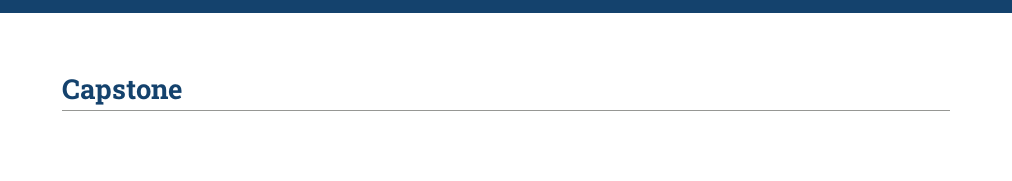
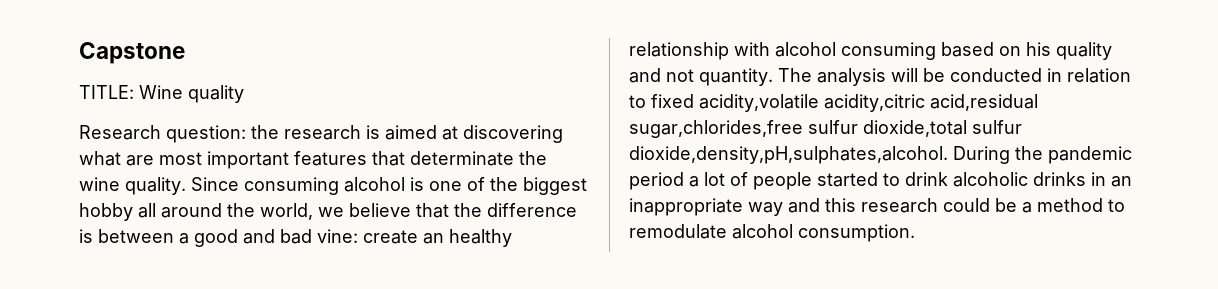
(183, 92) none -> [79,85,244,103] [79,125,563,143] [79,151,547,169] [79,177,587,195] [79,203,577,221] [79,229,512,247] [629,42,1112,60] [629,68,1131,86] [629,94,1038,112] [629,120,1022,138] [629,146,1132,164] [629,172,1132,190] [629,198,1125,216] [629,224,915,242] // TITLE: Wine quality // Research question: the research is aimed at discovering what are most important features that determinate the wine quality. Since consuming alcohol is one of the biggest hobby all around the world, we believe that the difference is between a good and bad vine: create an healthy relationship with alcohol consuming based on his quality and not quantity. The analysis will be conducted in relation to fixed acidity,volatile acidity,citric acid,residual sugar,chlorides,free sulfur dioxide,total sulfur dioxide,density,pH,sulphates,alcohol. During the pandemic period a lot of people started to drink alcoholic drinks in an inappropriate way and this research could be a method to remodulate alcohol consumption.

